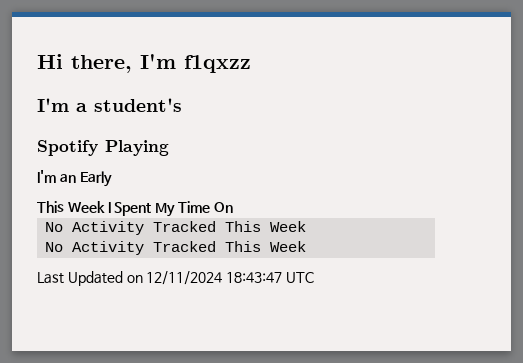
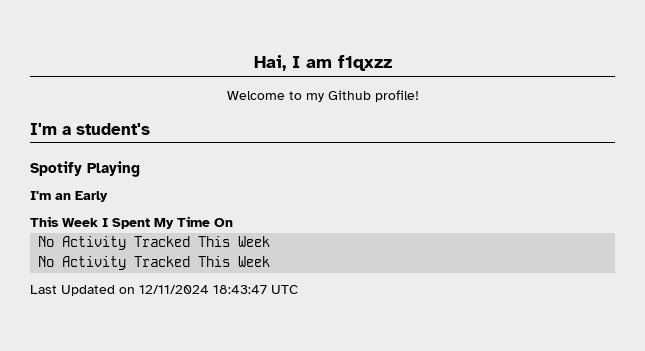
[37,54,251,73] Hi there, I'm f1qxzz -> [253,55,392,71] [226,90,419,102] Hai, I am f1qxzz // Welcome to my Github profile!

